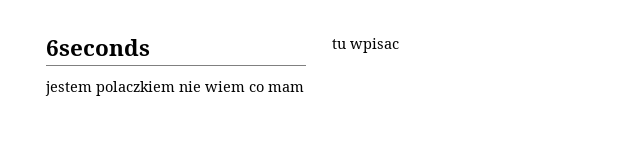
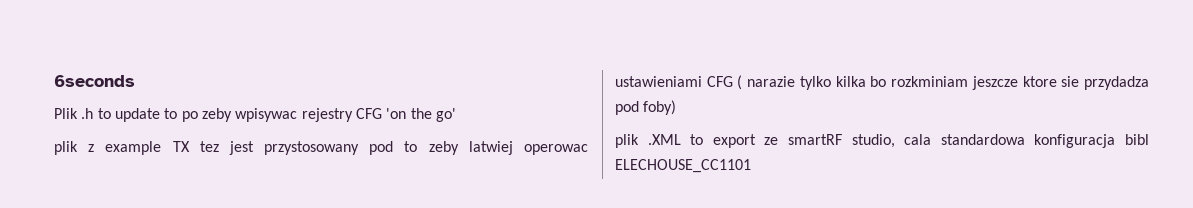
[45,81,304,96] [332,38,399,53] jestem polaczkiem nie wiem co mam tu wpisac -> [54,108,456,122] [54,141,588,155] [615,75,1149,90] [615,100,677,115] [615,134,1149,148] [615,159,751,173] Plik .h to update to po zeby wpisywac rejestry CFG 'on the go' // plik z example TX tez jest przystosowany pod to zeby latwiej operowac ustawieniami CFG ( narazie tylko kilka bo rozkminiam jeszcze ktore sie przydadza pod foby) // plik .XML to export ze smartRF studio, cala standardowa konfiguracja bibl ELECHOUSE_CC1101

